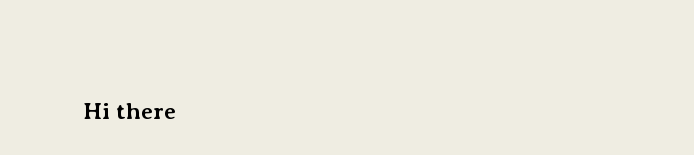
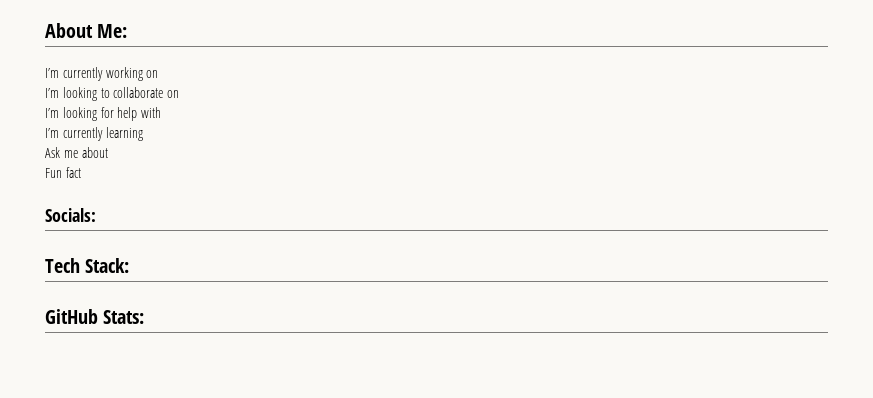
[83,103,177,119] Hi there -> [45,23,128,38] [45,67,159,81] [45,87,180,101] [45,107,162,121] [45,127,143,141] [45,147,108,158] [45,167,81,178] [45,208,96,222] [45,258,130,273] [45,309,145,324] About Me: // I’m currently working on // I’m looking to collaborate on // I’m looking for help with // I’m currently learning // Ask me about // Fun fact // Socials: // Tech Stack: // GitHub Stats:

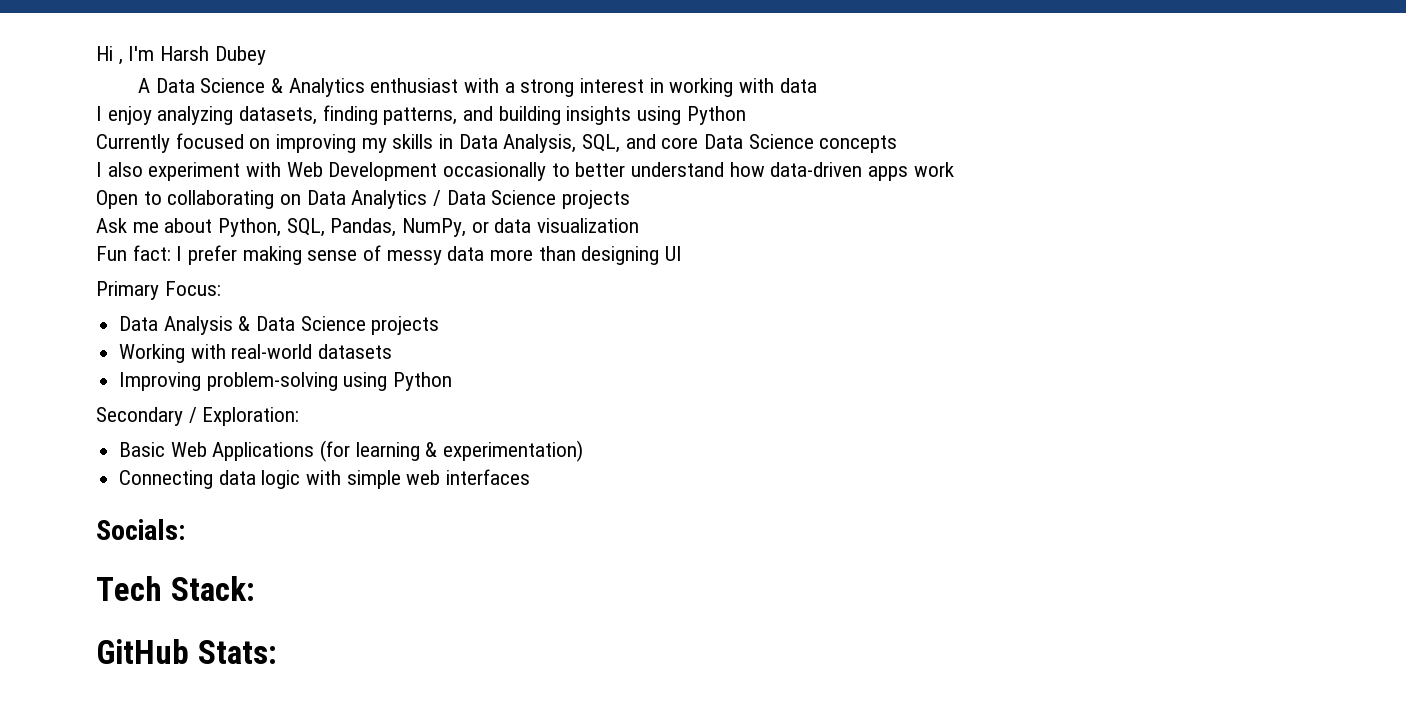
[45,23,128,38] [45,67,159,81] [45,87,180,101] [45,107,162,121] [45,127,143,141] [45,147,108,158] [45,167,81,178] About Me: // I’m currently working on // I’m looking to collaborate on // I’m looking for help with // I’m currently learning // Ask me about // Fun fact -> [96,46,266,65] [137,78,817,97] [96,105,746,125] [96,133,898,153] [96,162,954,181] [96,190,631,209] [96,218,640,237] [96,245,683,265] [96,281,221,300] [119,316,440,335] [119,344,393,363] [119,372,453,391] [96,407,300,426] [119,440,584,462] [119,469,531,489] Hi , I'm Harsh Dubey // A Data Science & Analytics enthusiast with a strong interest in working with data // I enjoy analyzing datasets, finding patterns, and building insights using Python // Currently focused on improving my skills in Data Analysis, SQL, and core Data Science concepts // I also experiment with Web Development occasionally to better understand how data-driven apps work // Open to collaborating on Data Analytics / Data Science projects // Ask me about Python, SQL, Pandas, NumPy, or data visualization // Fun fact: I prefer making sense of messy data more than designing UI // Primary Focus: // Data Analysis & Data Science projects // Working with real-world datasets // Improving problem-solving using Python // Secondary / Exploration: // Basic Web Applications (for learning & experimentation) // Connecting data logic with simple web interfaces

